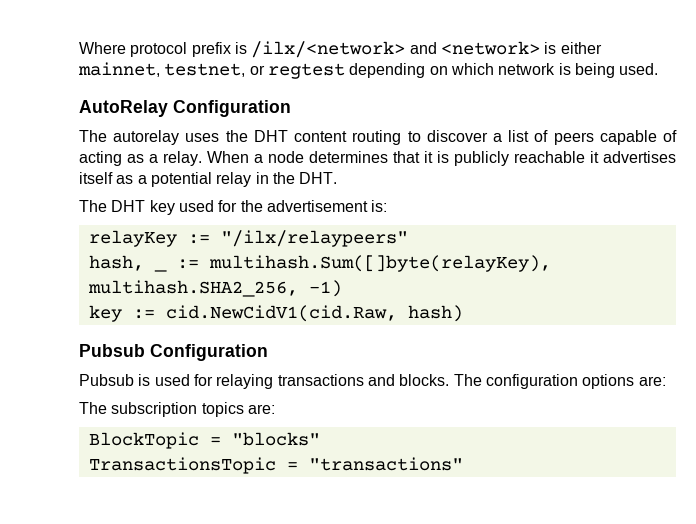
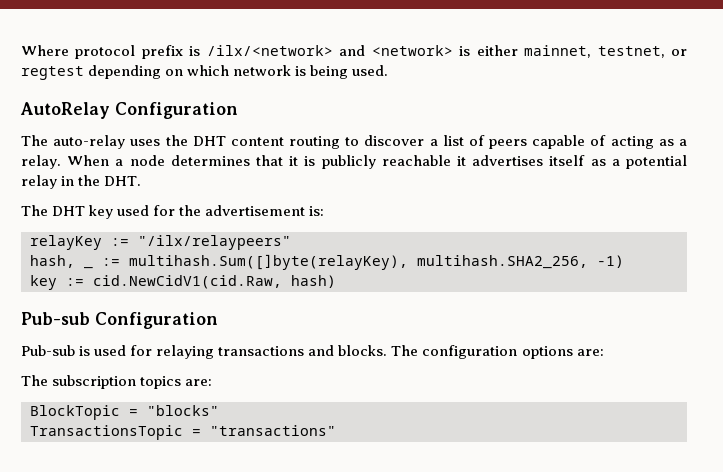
[113,130,180,145] autorelay -> [53,135,126,149] auto-relay
[79,344,268,361] [79,374,134,386] Pubsub Configuration // Pubsub -> [21,312,218,329] [21,345,75,356] Pub-sub Configuration // Pub-sub

